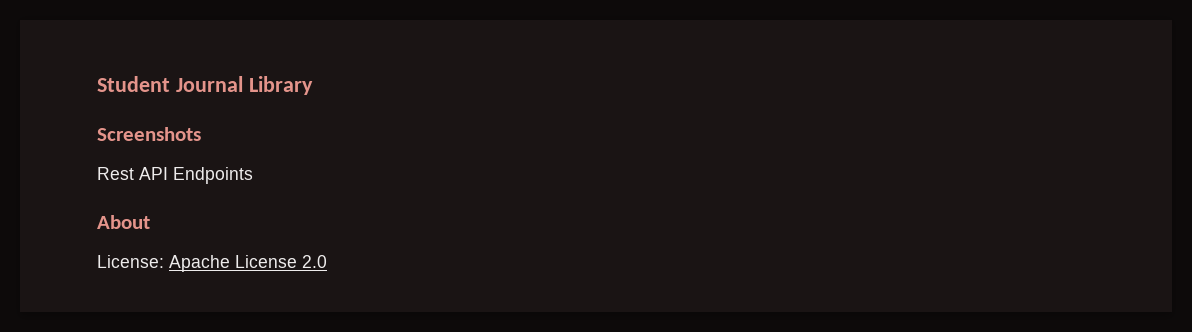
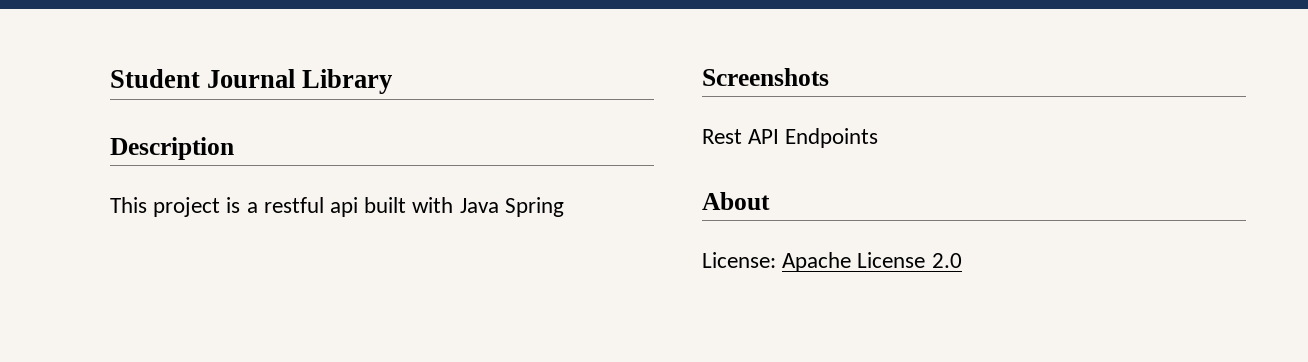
(313, 85) none -> [110,137,234,160] [110,197,564,217] // Description // This project is a restful api built with Java Spring

